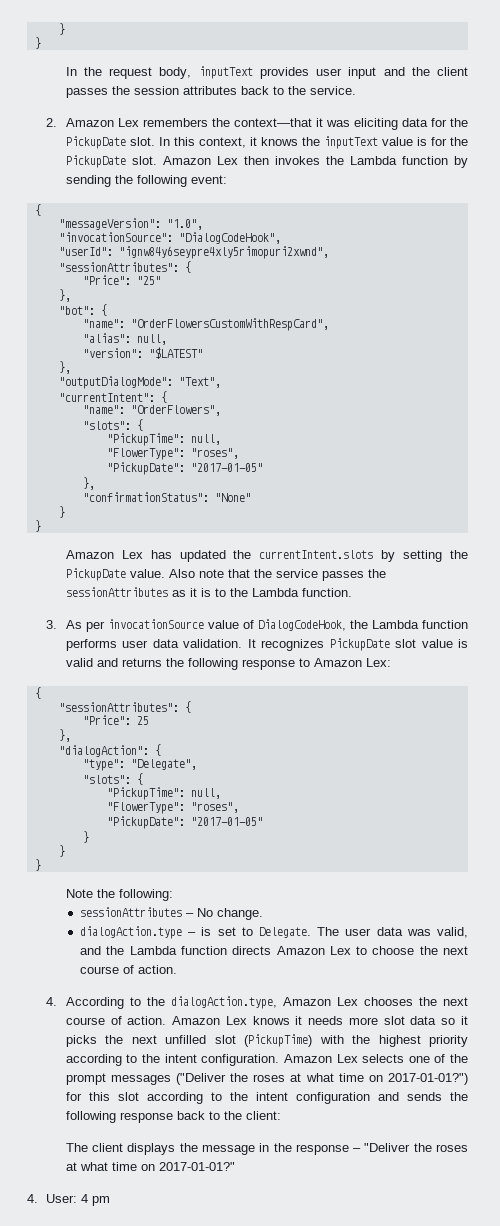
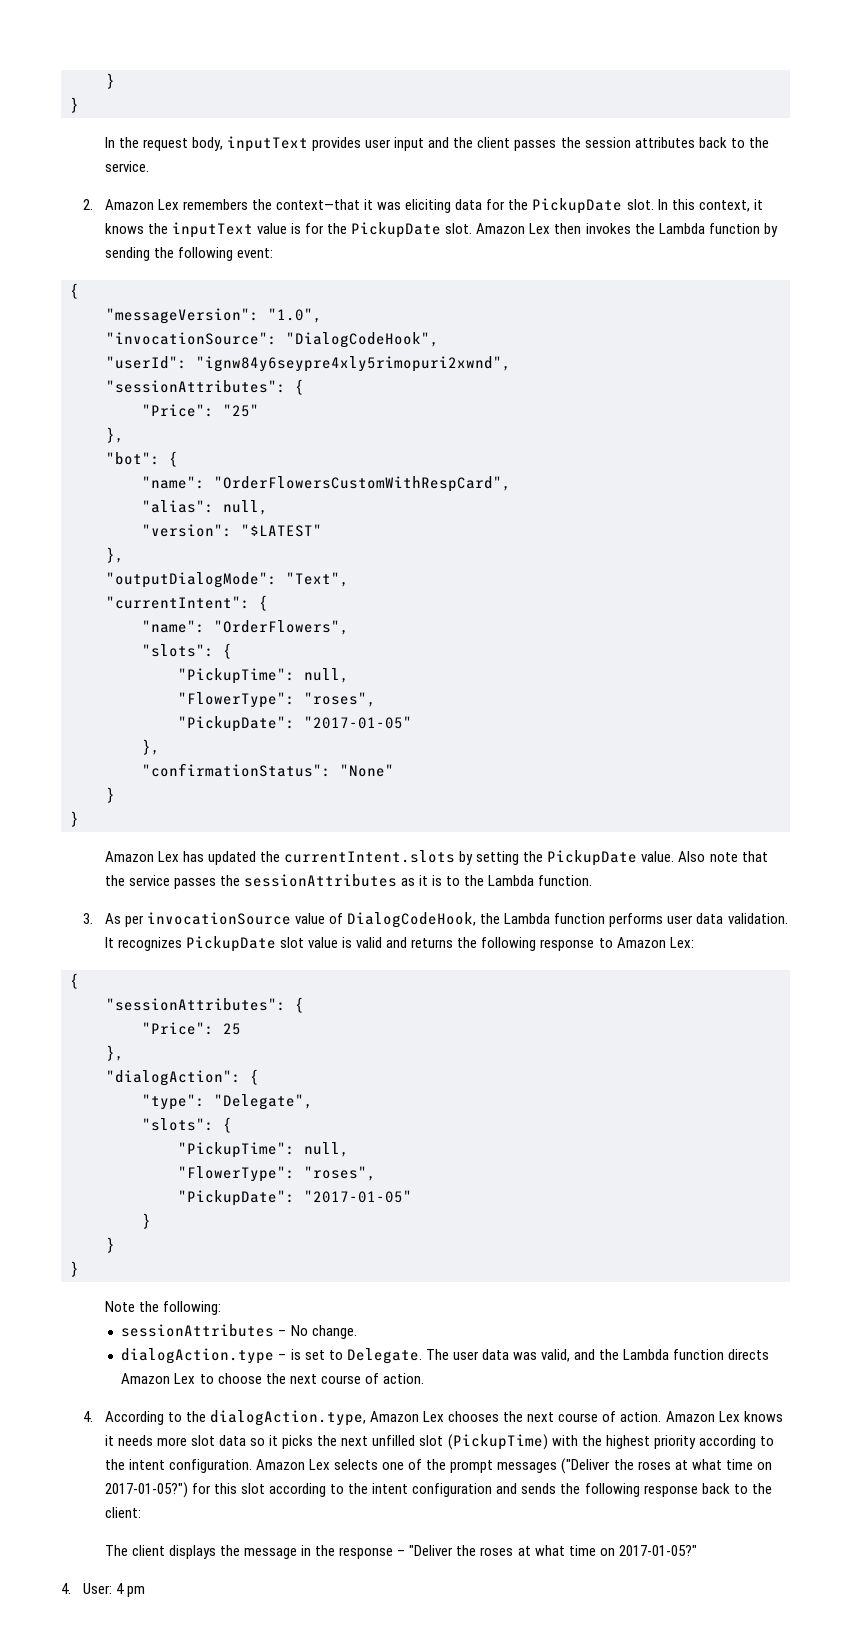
[387,1073,468,1085] 2017-01-01?") -> [104,1482,188,1498] 2017-01-05?")
[158,1162,235,1171] 2017-01-01?" -> [618,1545,697,1556] 2017-01-05?"

